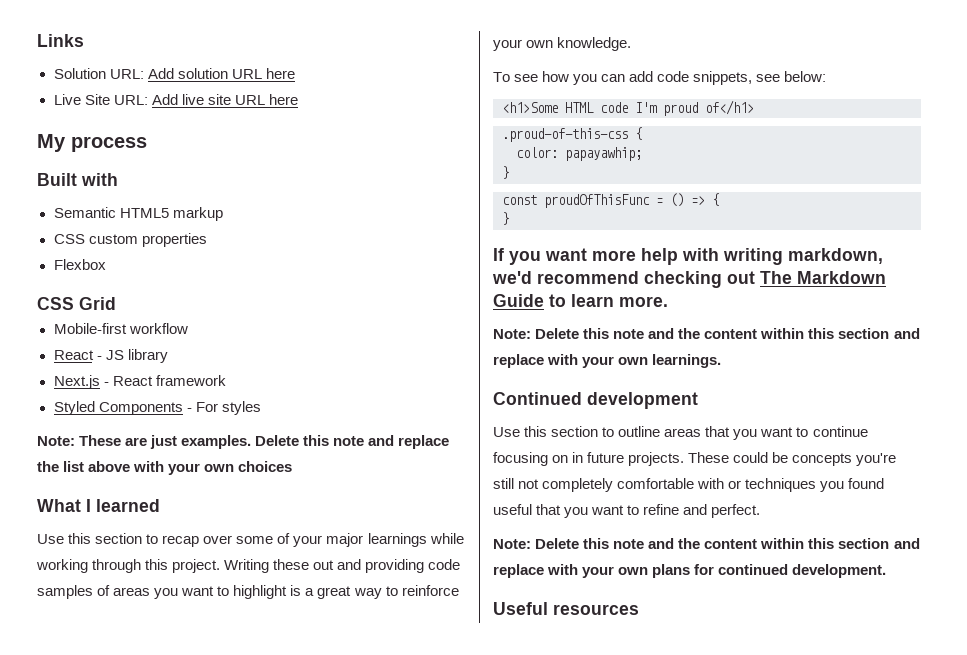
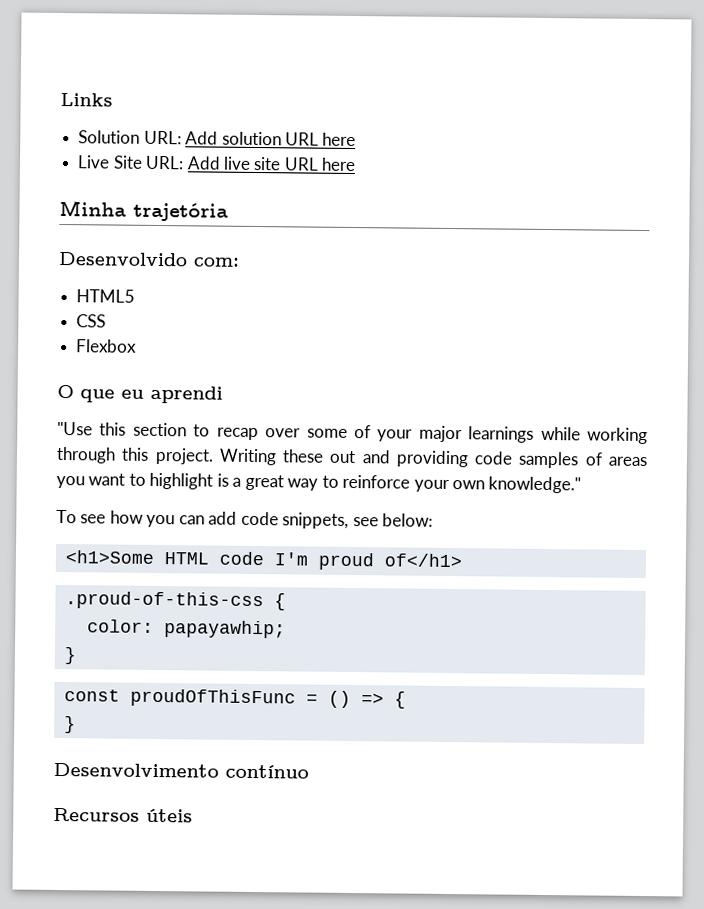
[37,134,147,152] [37,173,118,186] [53,207,116,218] My process // Built with // Semantic -> [59,199,229,222] [58,251,240,267] Minha trajetória // Desenvolvido com: //
[172,207,223,221] [53,233,207,247] markup // CSS custom properties -> [76,314,107,328] // CSS
[37,297,116,310] [53,323,188,334] [53,349,168,363] [53,375,226,389] [53,401,261,415] [37,435,450,449] [37,461,293,475] [37,499,160,512] [37,534,64,544] CSS Grid // Mobile-first workflow // React - JS library // Next.js - React framework // Styled Components - For styles // Note: These are just examples. Delete this note and replace the list above with your own choices // What I learned // Use -> [57,384,223,404] [57,421,93,436] O que eu aprendi // "Use
[557,37,632,51] knowledge. -> [488,476,582,494] knowledge."
[493,248,883,265] [492,271,886,288] [493,294,668,307] [493,328,920,339] [493,354,722,368] [493,392,698,409] [493,426,868,440] [493,452,897,466] [493,478,885,492] [493,504,761,518] [493,538,920,549] [493,564,887,578] [493,602,639,615] If you want more help with writing markdown, we'd recommend checking out The Markdown Guide to learn more. // Note: Delete this note and the content within this section and replace with your own learnings. // Continued development // Use this section to outline areas that you want to continue focusing on in future projects. These could be concepts you're still not completely comfortable with or techniques you found useful that you want to refine and perfect. // Note: Delete this note and the content within this section and replace with your own plans for continued development. // Useful resources -> [53,762,309,779] [53,807,193,823] Desenvolvimento contínuo // Recursos úteis

